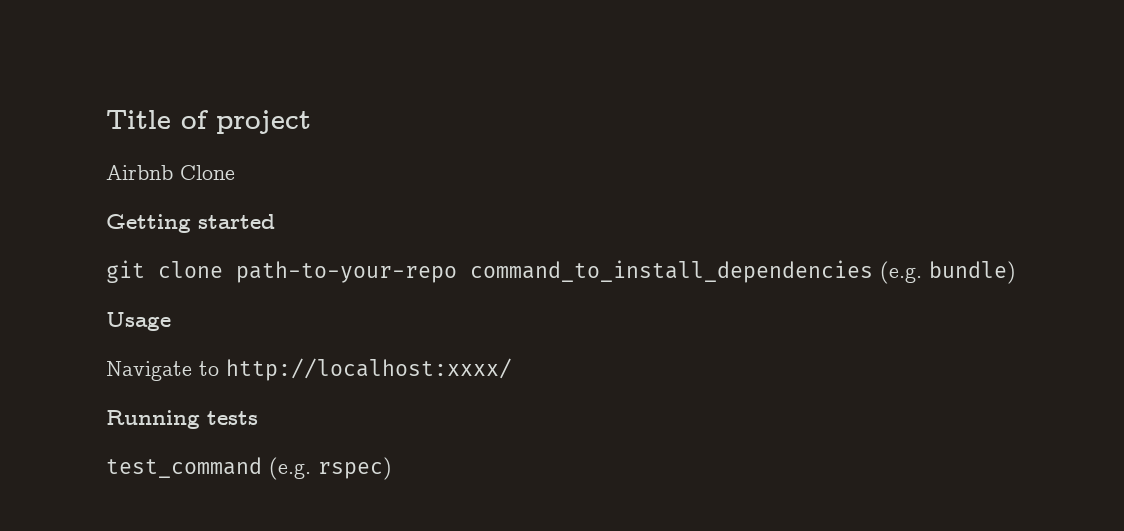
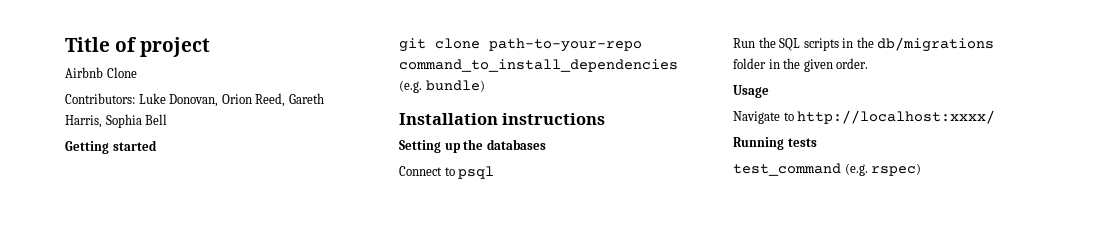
(235, 172) none -> [65,93,324,107] [65,114,168,128] // Contributors: Luke Donovan, Orion Reed, Gareth Harris, Sophia Bell
(1016, 272) none -> [399,113,606,125] [399,139,546,153] [399,166,495,179] [733,37,995,52] [733,58,869,72] // Installation instructions // Setting up the databases // Connect to psql // Run the SQL scripts in the db/migrations folder in the given order.

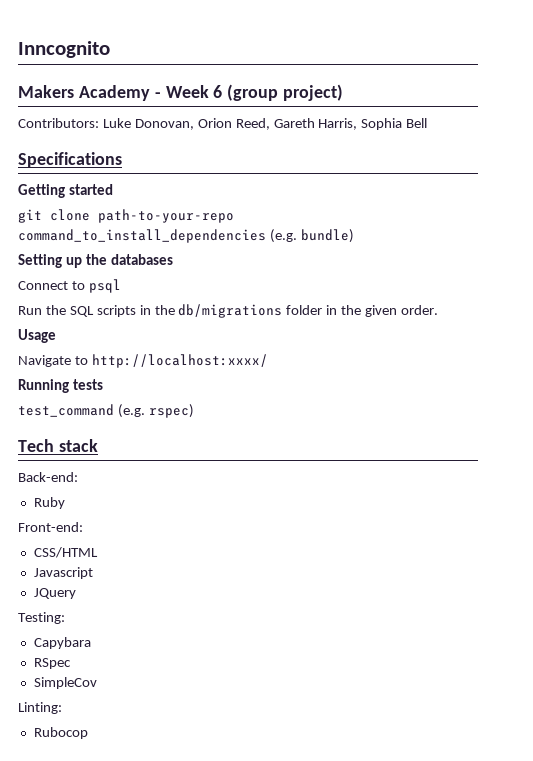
[65,37,211,57] [65,67,137,78] Title of project // Airbnb Clone -> [18,41,110,58] [18,84,344,101] Inncognito // Makers Academy - Week 6 (group project)
(168, 119) none -> [18,152,122,168] // Specifications
[399,113,606,125] // Installation instructions -> (354, 236) none
(922, 169) none -> [18,439,98,452] [18,472,78,482] [33,497,65,509] [18,522,83,532] [33,547,98,558] [33,567,93,579] [33,588,76,599] [18,612,65,624] [33,637,91,649] [33,658,71,669] [33,677,97,689] [18,702,62,714] [33,727,88,739] // Tech stack // Back-end: // Ruby // Front-end: // CSS/HTML // Javascript // JQuery // Testing: // Capybara // RSpec // SimpleCov // Linting: // Rubocop

